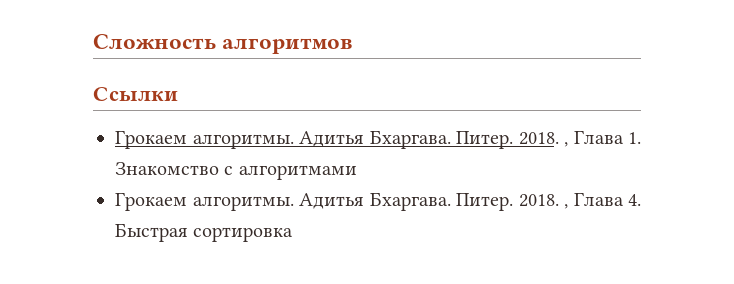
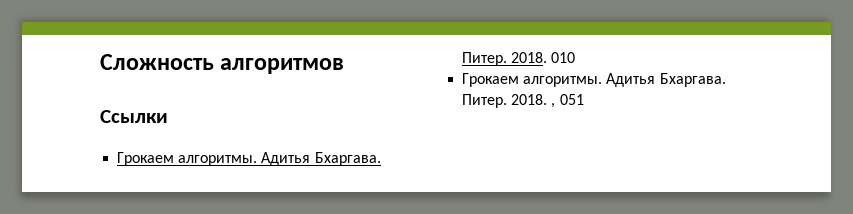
[564,130,641,147] [115,162,357,180] [115,192,641,211] [115,223,294,242] , Глава 1. Знакомство с алгоритмами // Грокаем алгоритмы. Адитья Бхаргава. Питер. 2018. , Глава 4. Быстрая сортировка -> [551,52,576,63] [462,73,726,87] [462,94,584,108] 010 // Грокаем алгоритмы. Адитья Бхаргава. Питер. 2018. , 051

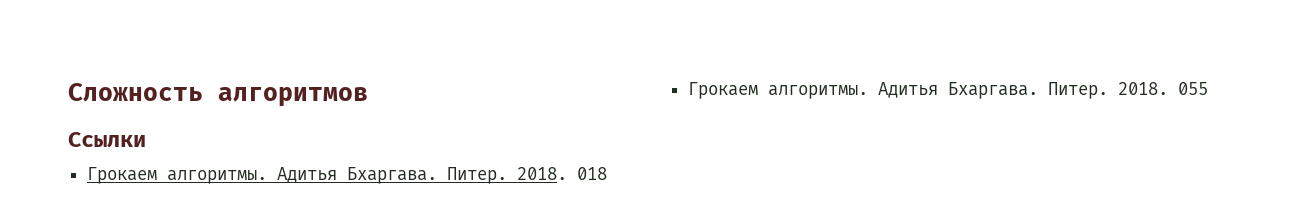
[551,52,576,63] [462,73,726,87] [462,94,584,108] 010 // Грокаем алгоритмы. Адитья Бхаргава. Питер. 2018. , 051 -> [576,167,607,180] [687,82,1208,99] 018 // Грокаем алгоритмы. Адитья Бхаргава. Питер. 2018. 055

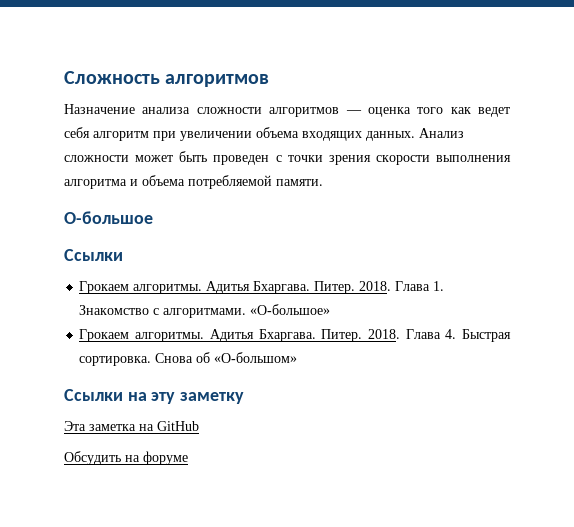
(368, 97) none -> [64,104,510,117] [64,127,464,141] [64,151,511,165] [64,175,323,189] [64,211,153,224] // Назначение анализа сложности алгоритмов — оценка того как ведет себя алгоритм при увеличении объема входящих данных. Анализ сложности может быть проведен с точки зрения скорости выполнения алгоритма и объема потребляемой памяти. // О-большое
[576,167,607,180] [687,82,1208,99] 018 // Грокаем алгоритмы. Адитья Бхаргава. Питер. 2018. 055 -> [395,281,445,291] [79,304,331,318] [79,329,511,342] [79,352,298,366] [64,389,245,404] [64,421,199,431] [64,451,188,465] Глава 1. Знакомство с алгоритмами. «О-большое» // Грокаем алгоритмы. Адитья Бхаргава. Питер. 2018. Глава 4. Быстрая сортировка. Снова об «О-большом» // Ссылки на эту заметку // Эта заметка на GitHub // Обсудить на форуме

